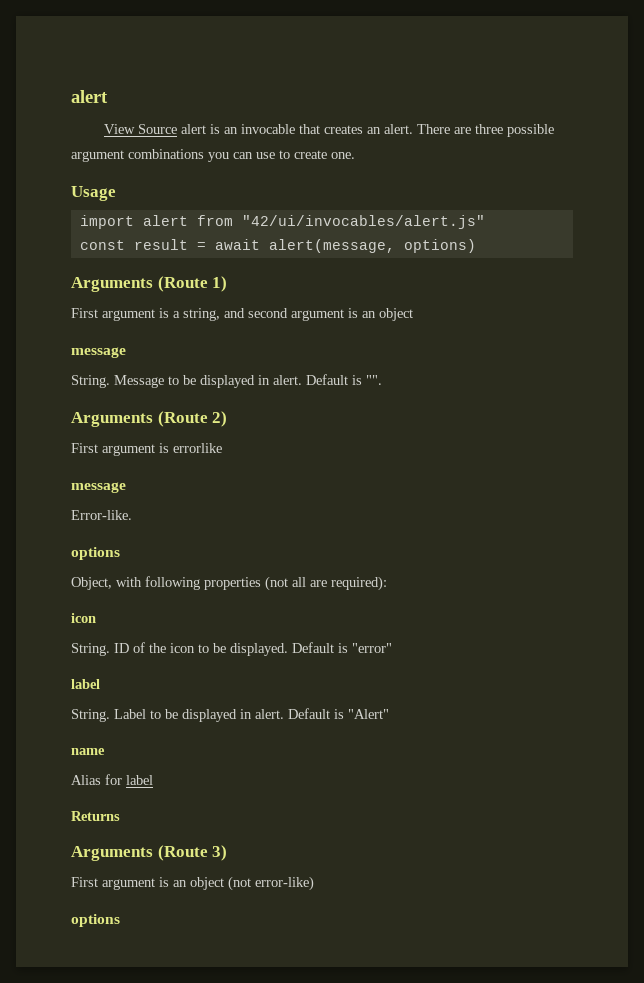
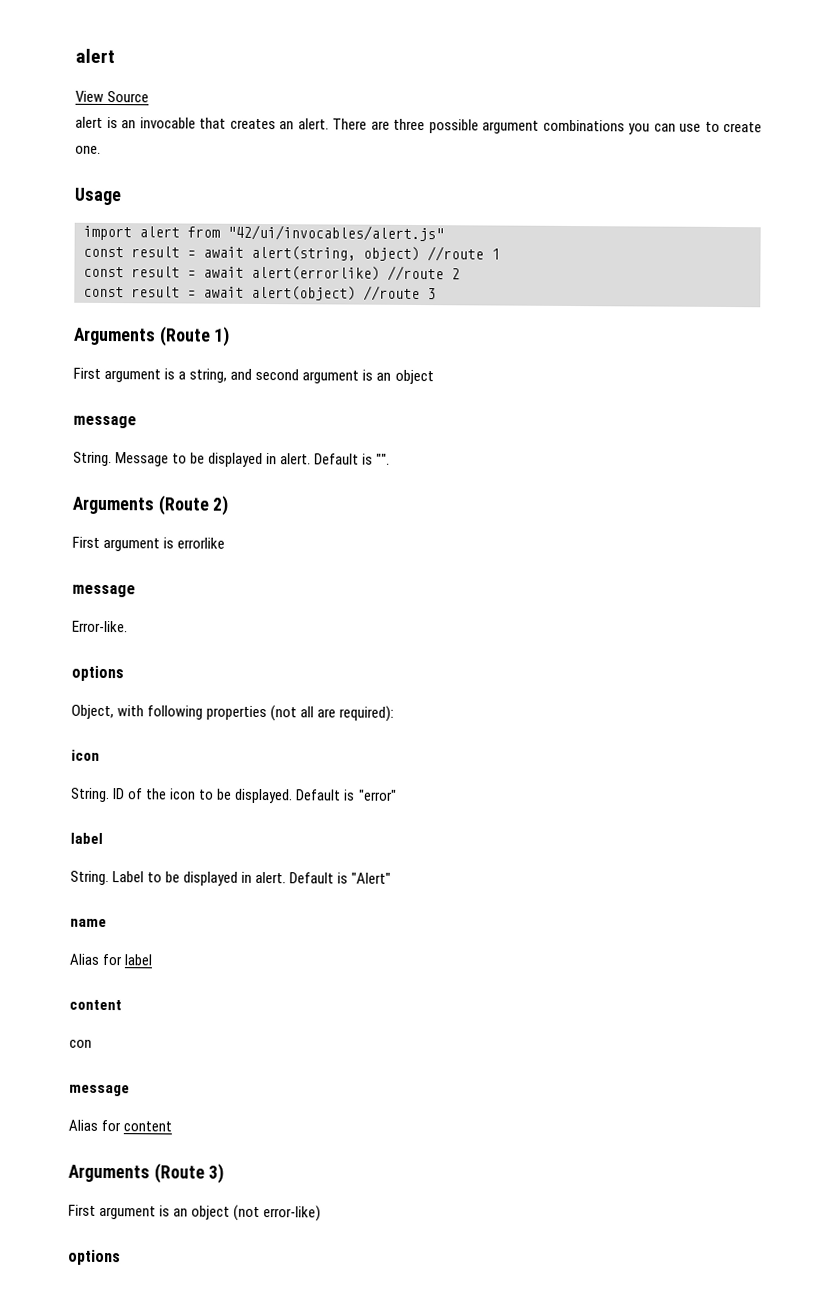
(178, 129) none -> (150, 97) //
[268,239,476,253] alert(message, options) -> [251,245,500,262] [83,265,460,282] [83,285,436,302] alert(string, object) //route 1 // const result = await alert(errorlike) //route 2 // const result = await alert(object) //route 3
[71,811,120,821] Returns -> [69,999,122,1011] [69,1039,92,1048] [69,1084,130,1097] [68,1119,173,1132] content // con // message // Alias for content

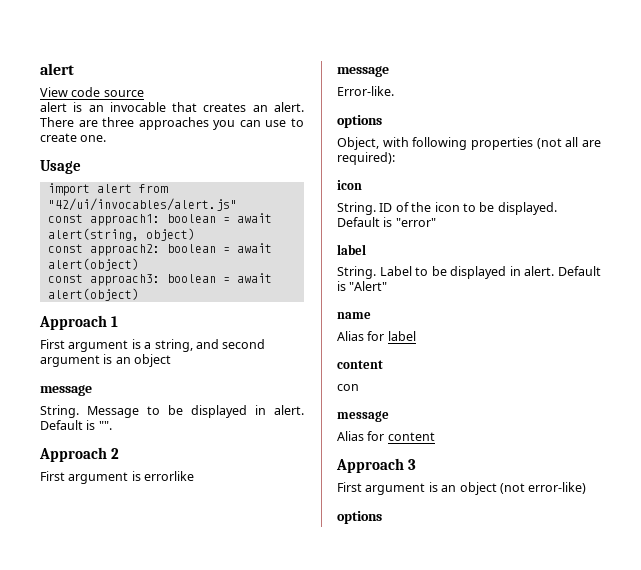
[107,91,150,103] Source -> [71,87,144,97] code source
[428,119,625,134] possible argument combinations -> [138,117,209,130] approaches
[131,246,180,258] result -> [89,214,216,226] approach1: boolean
[427,246,500,262] [83,265,460,282] [83,285,436,302] [73,326,231,347] //route 1 // const result = await alert(errorlike) //route 2 // const result = await alert(object) //route 3 // Arguments (Route 1) -> [47,243,272,256] [47,258,139,271] [47,273,272,286] [47,288,139,301] [39,315,118,330] // const approach2: boolean = await alert(object) // const approach3: boolean = await alert(object) // Approach 1
[72,495,229,516] Arguments (Route 2) -> [39,447,119,462] Approach 2
[68,1163,225,1184] Arguments (Route 3) -> [336,458,416,473] Approach 3

